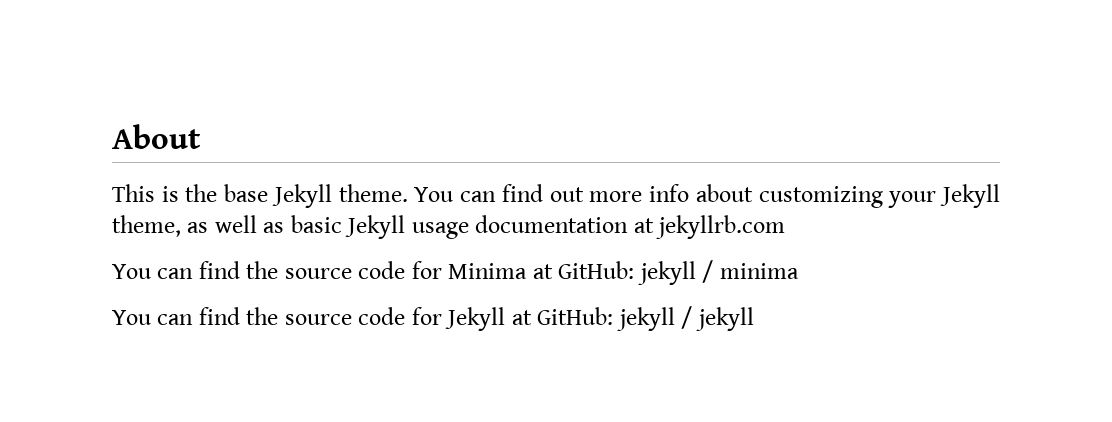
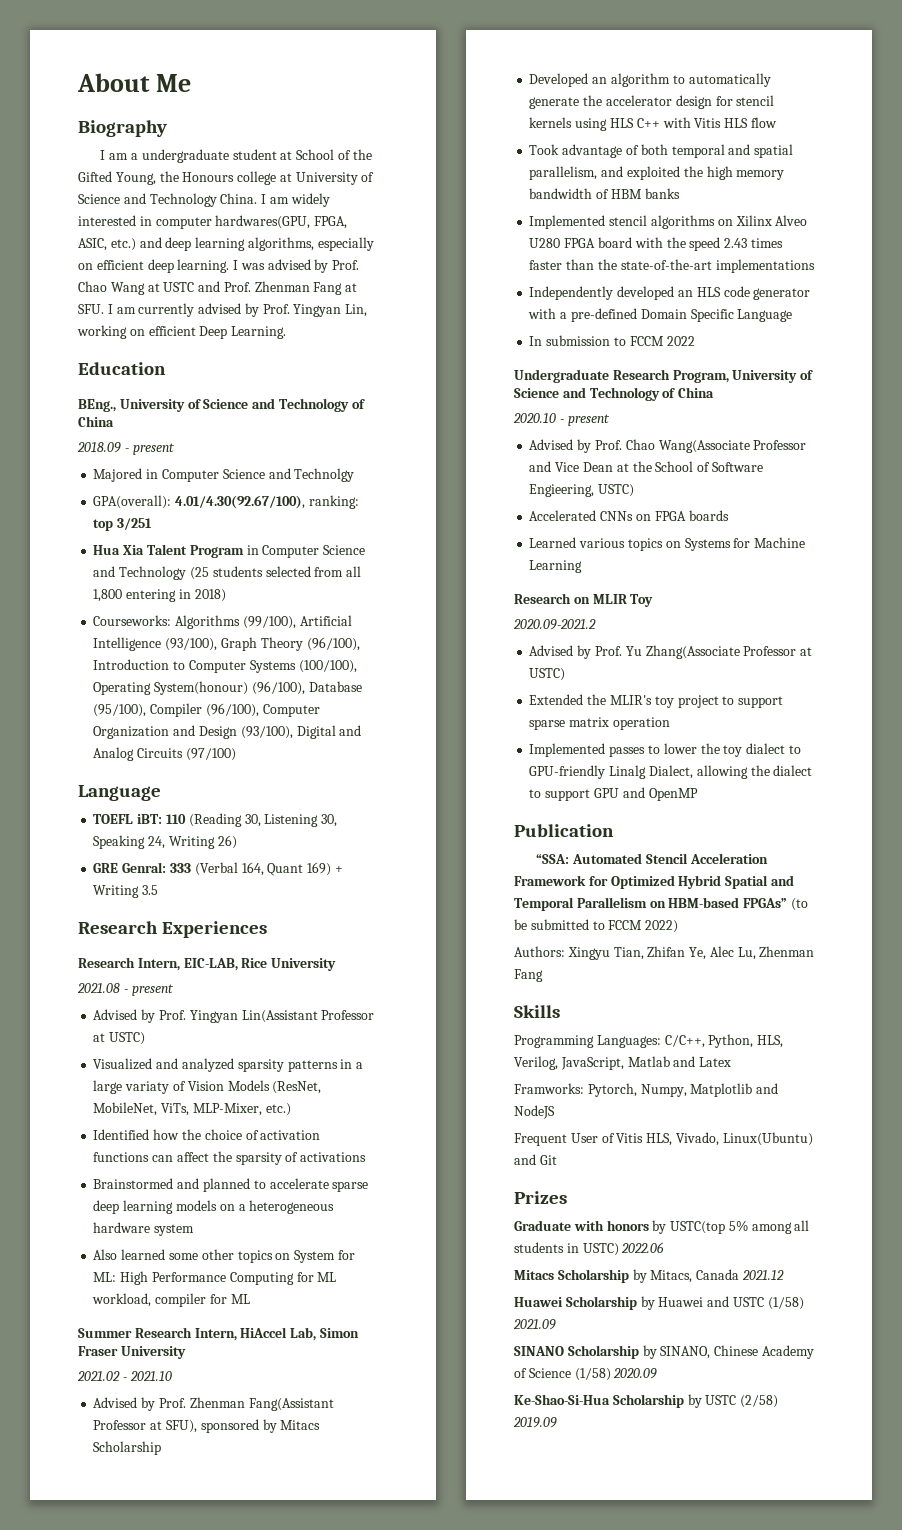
[112,184,1001,208] [112,215,786,239] [112,260,799,285] [112,306,754,331] // This is the base Jekyll theme. You can find out more info about customizing your Jekyll theme, as well as basic Jekyll usage documentation at jekyllrb.com // You can find the source code for Minima at GitHub: jekyll / minima // You can find the source code for Jekyll at GitHub: jekyll / jekyll -> [155,74,191,92] [78,120,167,137] [100,149,372,163] [78,171,375,185] [78,193,330,207] [78,215,348,229] [78,237,374,251] [78,259,360,273] [78,281,358,295] [78,303,368,317] [77,325,287,339] [78,362,166,375] [78,398,365,412] [78,416,114,427] [77,442,175,455] [93,468,355,482] [93,495,359,509] [93,518,153,531] [93,544,366,558] [93,566,362,580] [93,589,226,602] [93,615,352,629] [93,637,360,651] [93,659,357,673] [93,681,362,695] [93,703,320,717] [93,725,362,739] [93,747,236,761] [78,785,161,801] [93,813,338,827] [93,835,237,849] [93,862,343,876] [93,885,159,898] [78,921,268,938] [78,957,337,971] [77,983,174,996] [93,1009,375,1023] [93,1032,146,1045] [93,1058,364,1072] [93,1080,322,1094] [93,1102,291,1116] [93,1129,321,1140] [93,1151,367,1165] [93,1178,369,1192] [93,1200,335,1214] [93,1222,195,1236] [93,1249,355,1263] [93,1271,337,1285] [92,1293,250,1307] [78,1327,359,1341] [78,1346,186,1359] [77,1371,172,1381] [93,1397,334,1411] [93,1419,321,1433] [93,1441,162,1455] [529,73,771,87] [529,95,775,109] [529,117,777,131] [529,144,794,158] [529,166,785,180] [529,188,680,199] [529,215,808,229] [529,237,783,251] [529,259,815,273] [529,286,811,300] [528,308,793,322] [529,335,695,346] [514,369,814,383] [514,387,715,401] [513,413,610,426] [529,439,807,453] [529,461,763,472] [529,484,635,497] [529,510,729,521] [529,537,806,551] [529,560,583,573] [514,593,654,607] [513,619,596,630] [529,645,813,659] [529,668,566,681] [529,694,784,708] [529,717,670,730] [529,743,801,757] [529,765,813,779] [529,787,698,801] [514,824,614,837] [536,853,768,864] [514,875,794,889] [514,897,808,911] [514,919,679,933] [514,946,815,960] [514,969,543,982] [514,1005,560,1018] [514,1034,784,1048] [514,1056,732,1070] [514,1083,779,1097] [514,1105,555,1119] [514,1132,813,1146] [514,1154,557,1165] [514,1191,567,1204] [514,1220,810,1234] [514,1242,665,1256] [514,1269,784,1283] [514,1296,804,1310] [513,1319,556,1330] [514,1345,814,1359] [514,1368,658,1381] [514,1394,779,1408] [513,1417,557,1428] Me // Biography // I am a undergraduate student at School of the Gifted Young, the Honours college at University of Science and Technology China. I am widely interested in computer hardwares(GPU, FPGA, ASIC, etc.) and deep learning algorithms, especially on efficient deep learning. I was advised by Prof. Chao Wang at USTC and Prof. Zhenman Fang at SFU. I am currently advised by Prof. Yingyan Lin, working on efficient Deep Learning. // Education // BEng., University of Science and Technology of China // 2018.09 - present // Majored in Computer Science and Technolgy // GPA(overall): 4.01/4.30(92.67/100), ranking: top 3/251 // Hua Xia Talent Program in Computer Science and Technology (25 students selected from all 1,800 entering in 2018) // Courseworks: Algorithms (99/100), Artificial Intelligence (93/100), Graph Theory (96/100), Introduction to Computer Systems (100/100), Operating System(honour) (96/100), Database (95/100), Compiler (96/100), Computer Organization and Design (93/100), Digital and Analog Circuits (97/100) // Language // TOEFL iBT: 110 (Reading 30, Listening 30, Speaking 24, Writing 26) // GRE Genral: 333 (Verbal 164, Quant 169) + Writing 3.5 // Research Experiences // Research Intern, EIC-LAB, Rice University // 2021.08 - present // Advised by Prof. Yingyan Lin(Assistant Professor at USTC) // Visualized and analyzed sparsity patterns in a large variaty of Vision Models (ResNet, MobileNet, ViTs, MLP-Mixer, etc.) // Identified how the choice of activation functions can affect the sparsity of activations // Brainstormed and planned to accelerate sparse deep learning models on a heterogeneous hardware system // Also learned some other topics on System for ML: High Performance Computing for ML workload, compiler for ML // Summer Research Intern, HiAccel Lab, Simon Fraser University // 2021.02 - 2021.10 // Advised by Prof. Zhenman Fang(Assistant Professor at SFU), sponsored by Mitacs Scholarship // Developed an algorithm to automatically generate the accelerator design for stencil kernels using HLS C++ with Vitis HLS flow // Took advantage of both temporal and spatial parallelism, and exploited the high memory bandwidth of HBM banks // Implemented stencil algorithms on Xilinx Alveo U280 FPGA board with the speed 2.43 times faster than the state-of-the-art implementations // Independently developed an HLS code generator with a pre-defined Domain Specific Language // In submission to FCCM 2022 // Undergraduate Research Program, University of Science and Technology of China // 2020.10 - present // Advised by Prof. Chao Wang(Associate Professor and Vice Dean at the School of Software Engieering, USTC) // Accelerated CNNs on FPGA boards // Learned various topics on Systems for Machine Learning // Research on MLIR Toy // 2020.09-2021.2 // Advised by Prof. Yu Zhang(Associate Professor at USTC) // Extended the MLIR's toy project to support sparse matrix operation // Implemented passes to lower the toy dialect to GPU-friendly Linalg Dialect, allowing the dialect to support GPU and OpenMP // Publication // “SSA: Automated Stencil Acceleration Framework for Optimized Hybrid Spatial and Temporal Parallelism on HBM-based FPGAs” (to be submitted to FCCM 2022) // Authors: Xingyu Tian, Zhifan Ye, Alec Lu, Zhenman Fang // Skills // Programming Languages: C/C++, Python, HLS, Verilog, JavaScript, Matlab and Latex // Framworks: Pytorch, Numpy, Matplotlib and NodeJS // Frequent User of Vitis HLS, Vivado, Linux(Ubuntu) and Git // Prizes // Graduate with honors by USTC(top 5% among all students in USTC) 2022.06 // Mitacs Scholarship by Mitacs, Canada 2021.12 // Huawei Scholarship by Huawei and USTC (1/58) 2021.09 // SINANO Scholarship by SINANO, Chinese Academy of Science (1/58) 2020.09 // Ke-Shao-Si-Hua Scholarship by USTC (2/58) 2019.09

